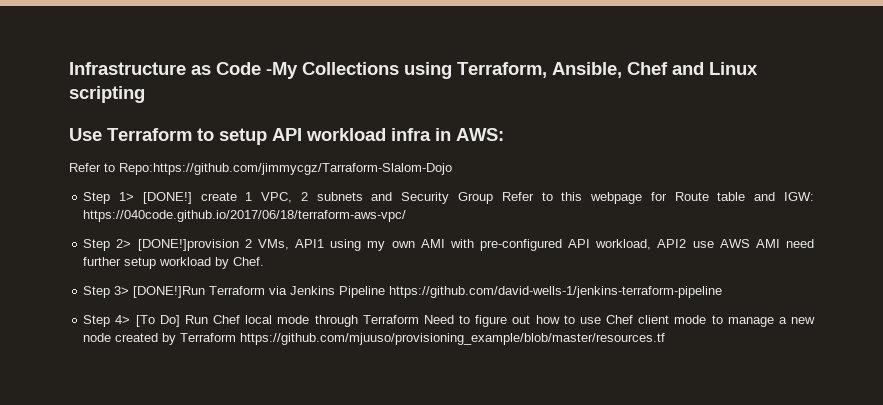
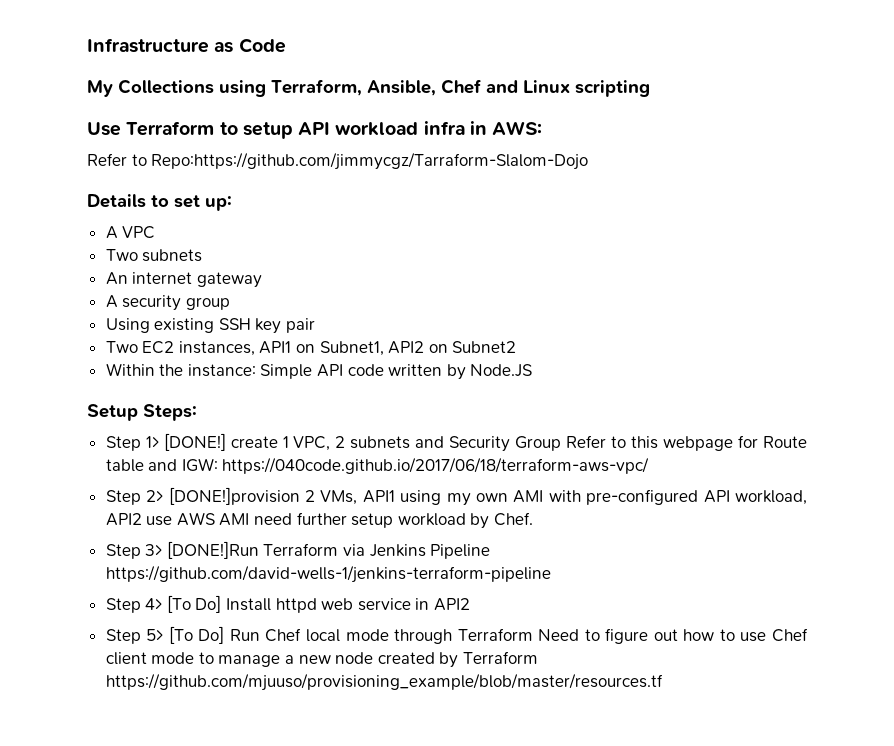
[266,62,298,79] -My -> [87,80,113,97] // My
(452, 169) none -> [87,194,232,211] [105,226,156,239] [105,249,203,262] [105,272,262,288] [105,295,230,311] [105,318,316,334] [105,341,517,356] [105,363,533,380] [87,404,197,421] // Details to set up: // A VPC // Two subnets // An internet gateway // A security group // Using existing SSH key pair // Two EC2 instances, API1 on Subnet1, API2 on Subnet2 // Within the instance: Simple API code written by Node.JS // Setup Steps:
(180, 321) none -> [226,598,471,613] [105,626,225,644] Install httpd web service in API2 // Step 5> [To Do]

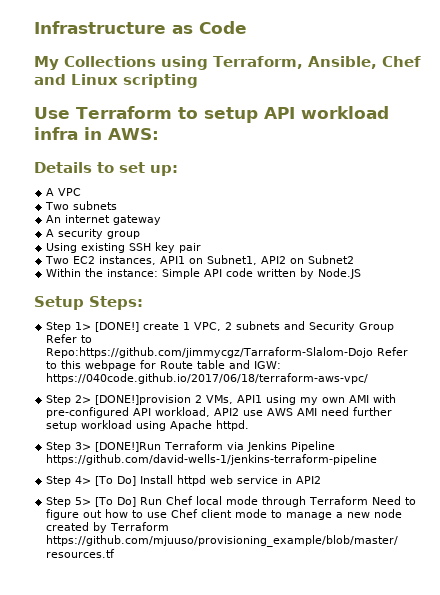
[87,152,589,170] // Refer to Repo:https://github.com/jimmycgz/Tarraform-Slalom-Dojo -> (159, 134) none
(627, 442) none -> [46,347,409,358] [46,361,58,369] Repo:https://github.com/jimmycgz/Tarraform-Slalom-Dojo Refer to
[470,512,534,529] by Chef. -> [136,420,250,431] using Apache httpd.

